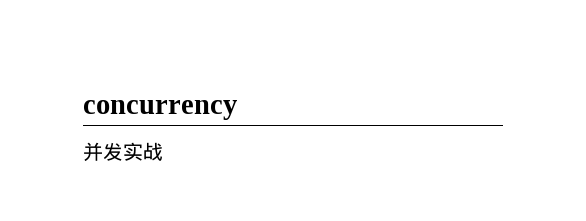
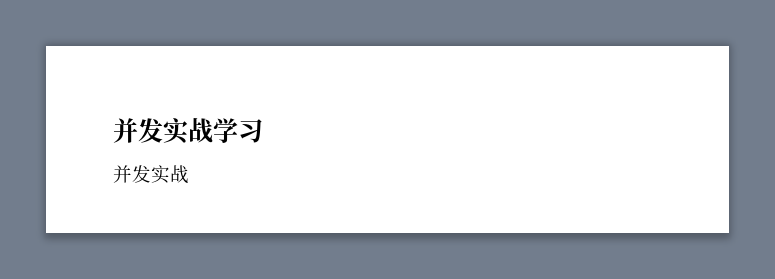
[83,100,237,120] concurrency -> [113,118,263,144] 并发实战学习

